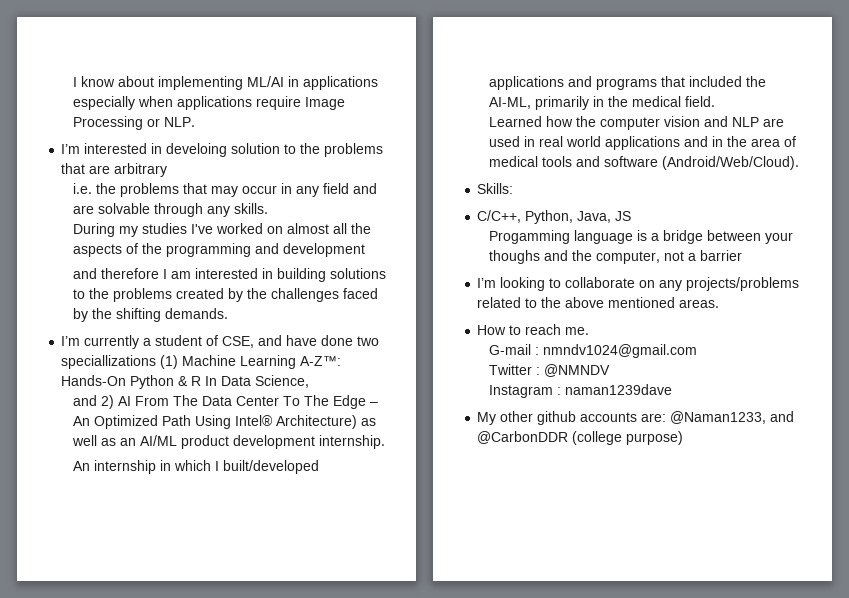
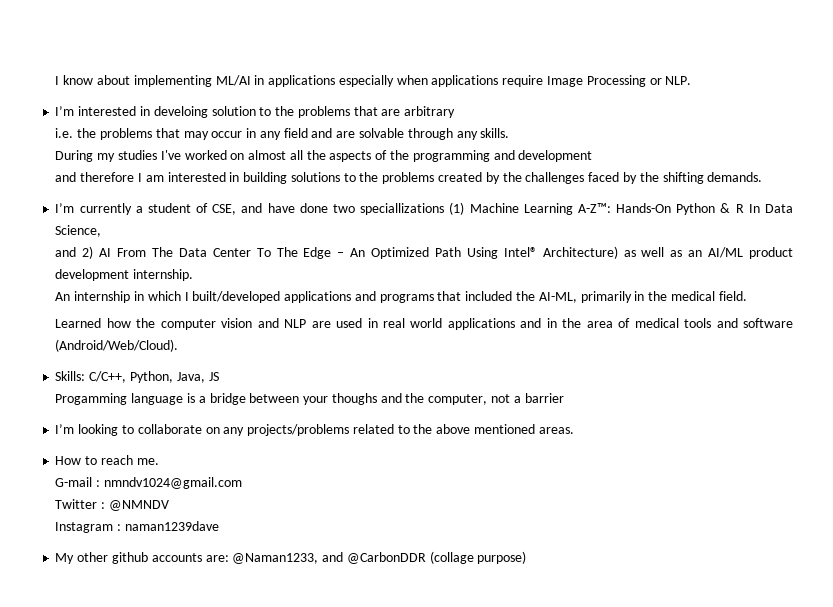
(514, 188) // -> (86, 376) none
[572,431,623,445] (college -> [429,551,474,564] (collage

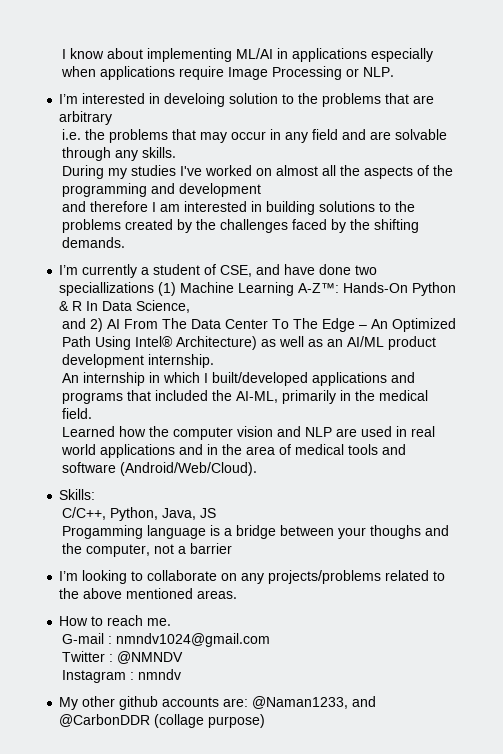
(86, 376) none -> (96, 494) //
[125,521,220,531] naman1239dave -> [138,669,182,680] nmndv

